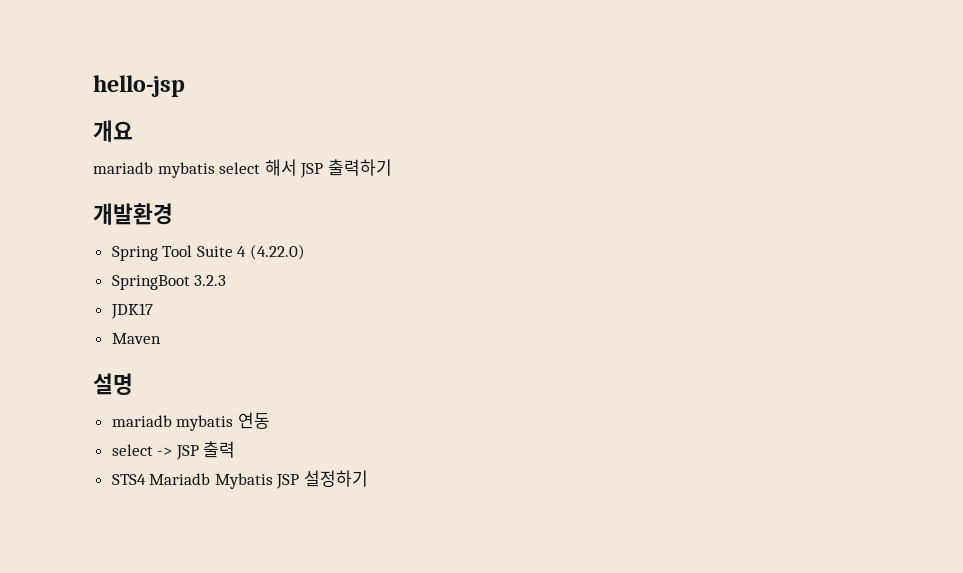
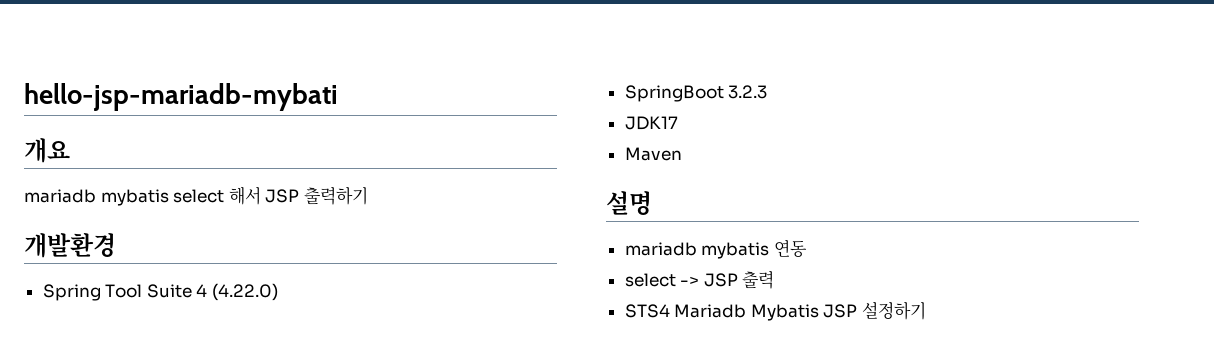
[93,75,185,97] hello-jsp -> [24,83,338,111] hello-jsp-mariadb-mybati

